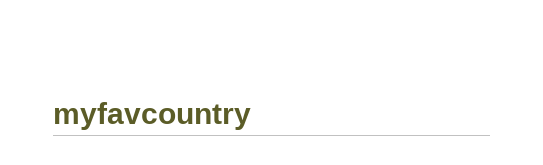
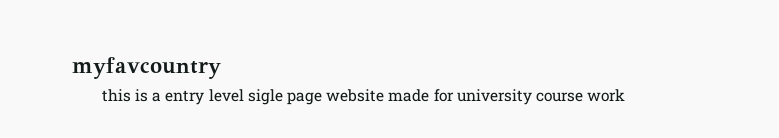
(251, 116) none -> [101,89,626,105] // this is a entry level sigle page website made for university course work

